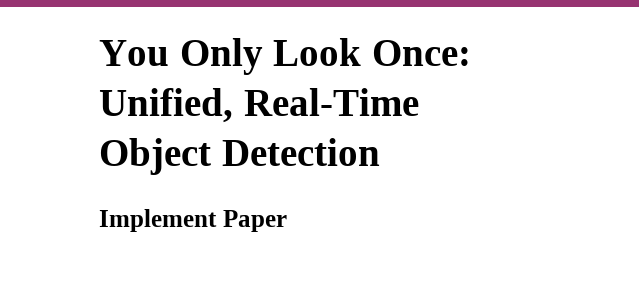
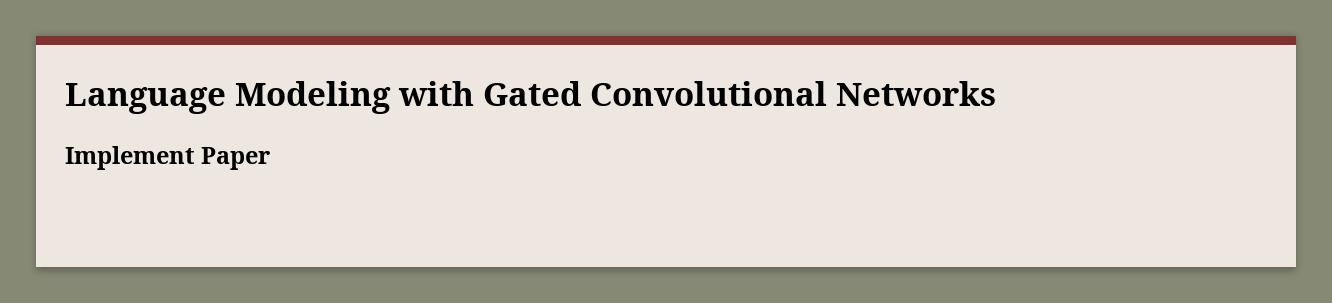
[99,38,471,75] [99,88,419,123] [99,138,380,175] You Only Look Once: Unified, Real-Time Object Detection -> [65,81,996,114] Language Modeling with Gated Convolutional Networks

